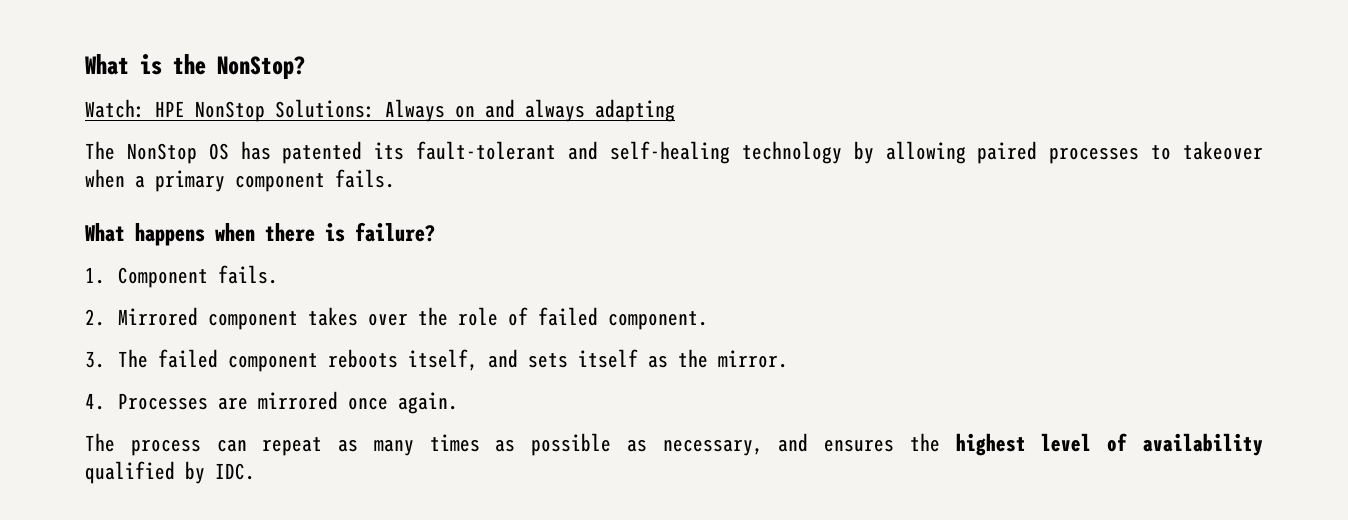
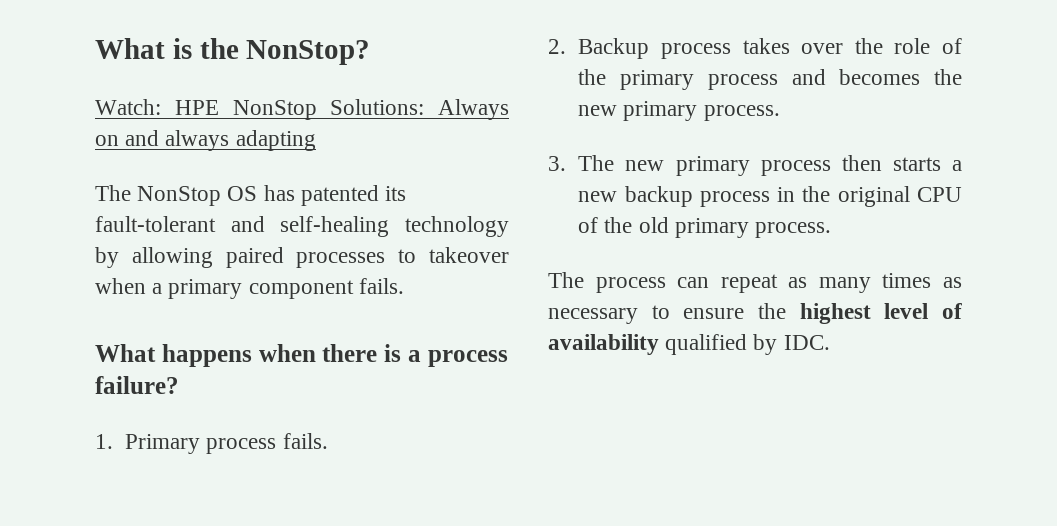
(345, 232) none -> [407,350,508,367] a process
[118,267,209,288] Component -> [125,434,277,454] Primary process
[118,307,299,330] Mirrored component -> [578,38,731,59] Backup process
[538,307,709,330] [85,349,789,372] [85,391,459,414] failed component. // 3. The failed component reboots itself, and sets itself as the mirror. // 4. Processes are mirrored once again. -> [578,69,962,90] [578,101,780,121] [548,155,962,176] [578,186,962,207] [578,217,832,238] the primary process and becomes the new primary process. // 3. The new primary process then starts a new backup process in the original CPU of the old primary process.
[531,433,895,456] possible as necessary, and ensures -> [548,305,745,324] necessary to ensure

